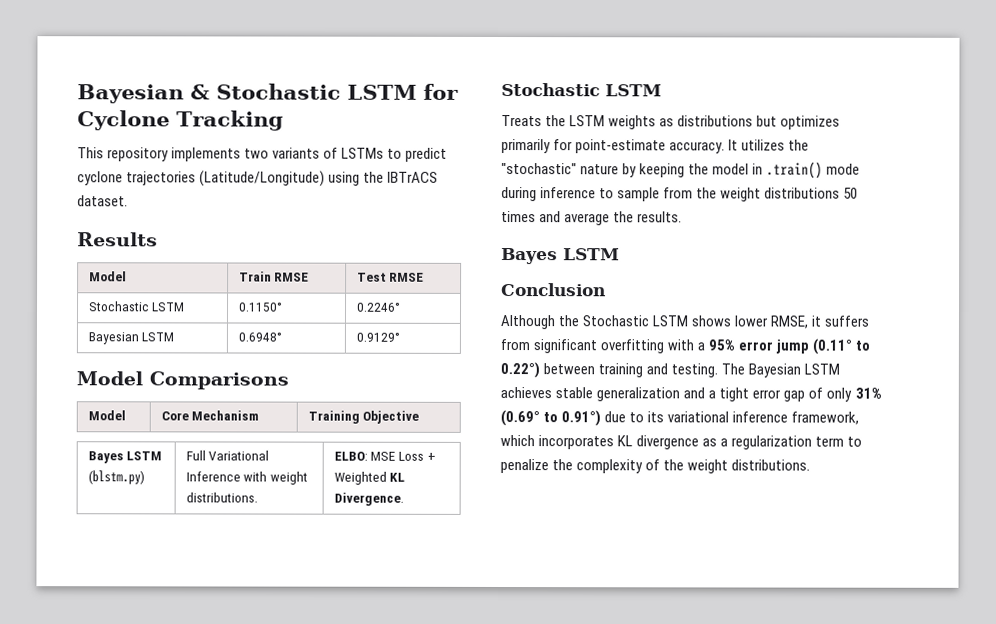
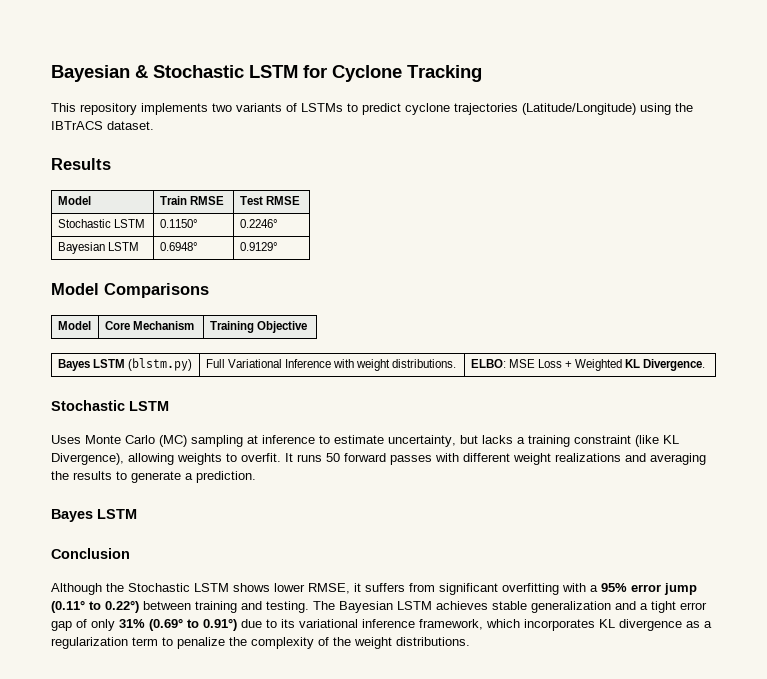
[501,115,841,130] [501,139,810,154] [501,161,861,179] [501,187,859,202] [501,211,683,226] Treats the LSTM weights as distributions but optimizes primarily for point-estimate accuracy. It utilizes the "stochastic" nature by keeping the model in .train() mode during inference to sample from the weight distributions 50 times and average the results. -> [51,435,679,447] [51,453,706,465] [51,471,256,483] Uses Monte Carlo (MC) sampling at inference to estimate uncertainty, but lacks a training constraint (like KL Divergence), allowing weights to overfit. It runs 50 forward passes with different weight realizations and averaging the results to generate a prediction.

